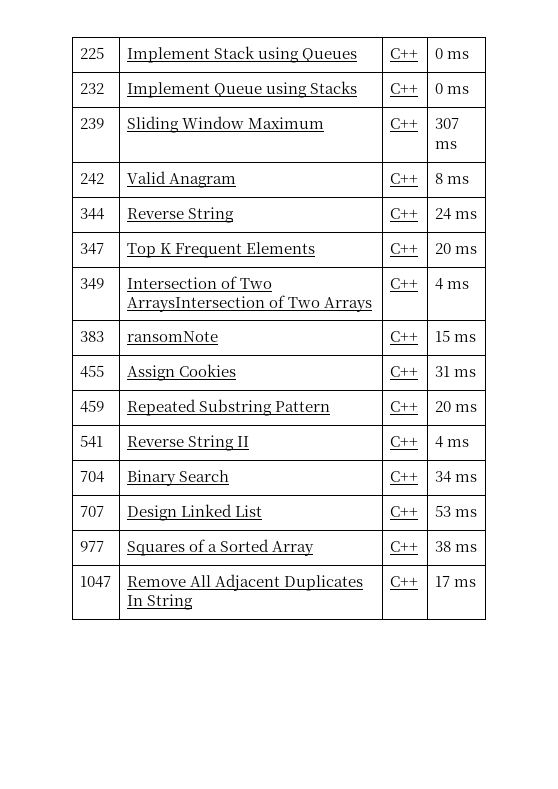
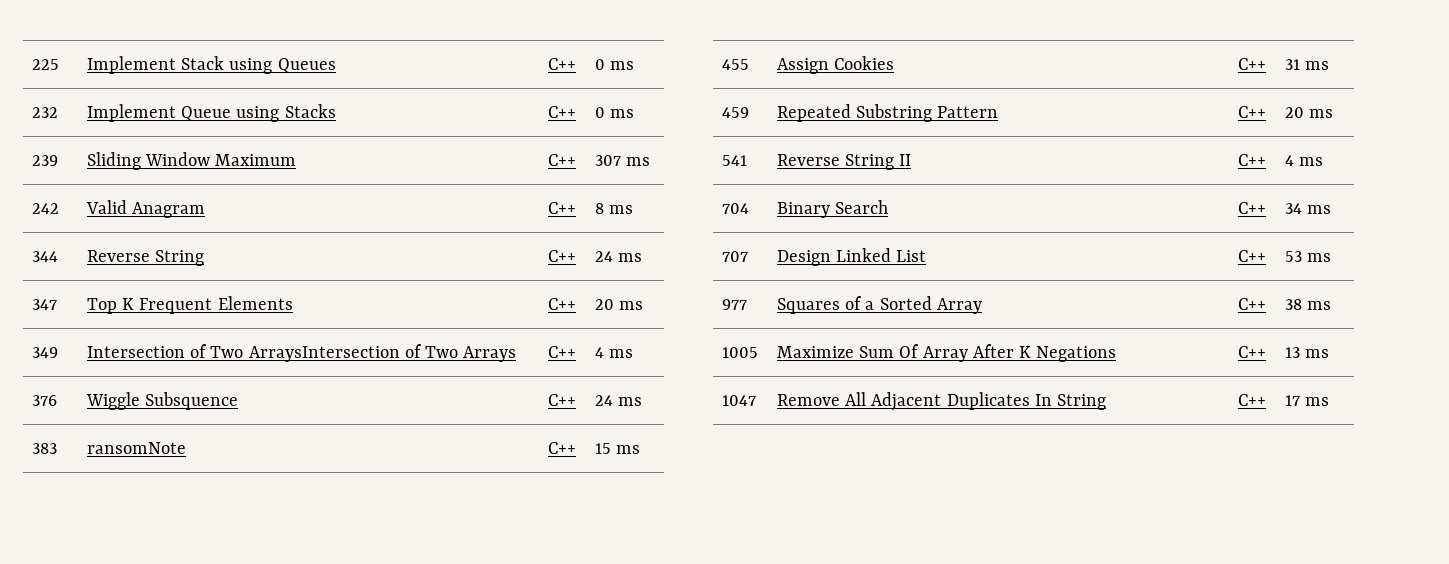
(469, 285) none -> [31,395,57,406] [85,392,239,410] [547,394,576,406] [594,395,643,406] // 376 | Wiggle Subsquence | C++ | 24 ms
(477, 548) none -> [721,347,758,358] [776,344,1117,362] [1237,346,1266,358] [1284,347,1330,358] // 1005 | Maximize Sum Of Array After K Negations | C++ | 13 ms

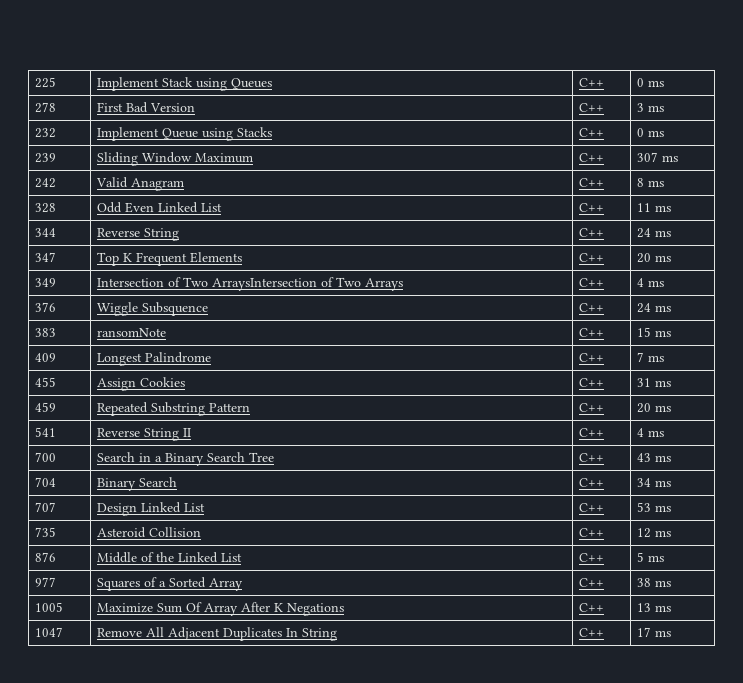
(635, 65) none -> [34,102,56,113] [96,102,195,113] [578,103,604,112] [636,103,664,112] // 278 | First Bad Version | C++ | 3 ms
(634, 209) none -> [34,203,56,213] [96,202,222,213] [578,203,604,212] [636,203,671,212] // 328 | Odd Even Linked List | C++ | 11 ms
(641, 449) none -> [34,353,56,362] [96,352,211,366] [578,353,604,362] [636,352,664,362] // 409 | Longest Palindrome | C++ | 7 ms
(1324, 161) none -> [34,452,56,462] [96,452,274,466] [578,453,604,462] [636,453,671,462] // 700 | Search in a Binary Search Tree | C++ | 43 ms
(1332, 257) none -> [34,527,56,537] [96,527,201,538] [578,528,604,537] [636,528,671,538] [34,552,56,562] [96,552,242,563] [578,553,604,562] [636,552,664,562] // 735 | Asteroid Collision | C++ | 12 ms // 876 | Middle of the Linked List | C++ | 5 ms

